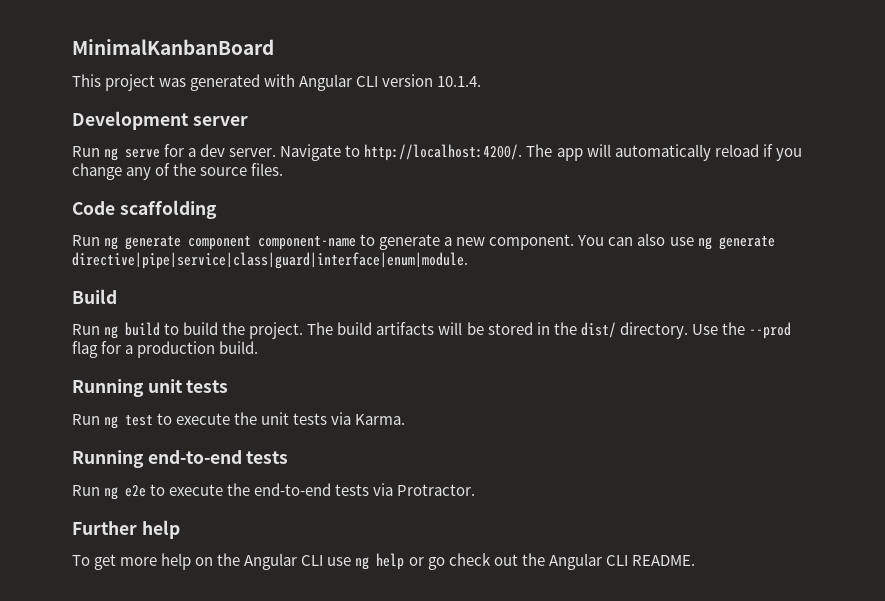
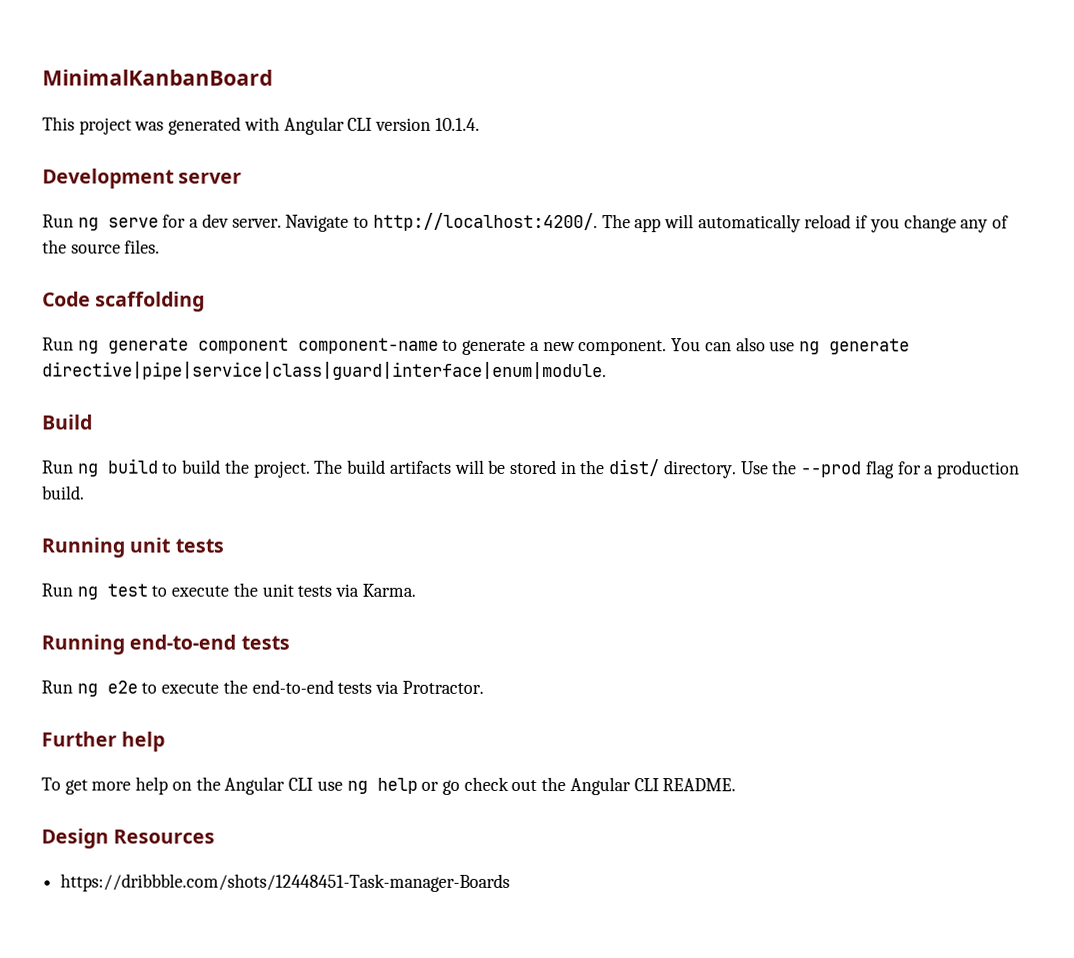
(695, 560) none -> [41,828,216,849] [60,873,511,892] // Design Resources // https://dribbble.com/shots/12448451-Task-manager-Boards

